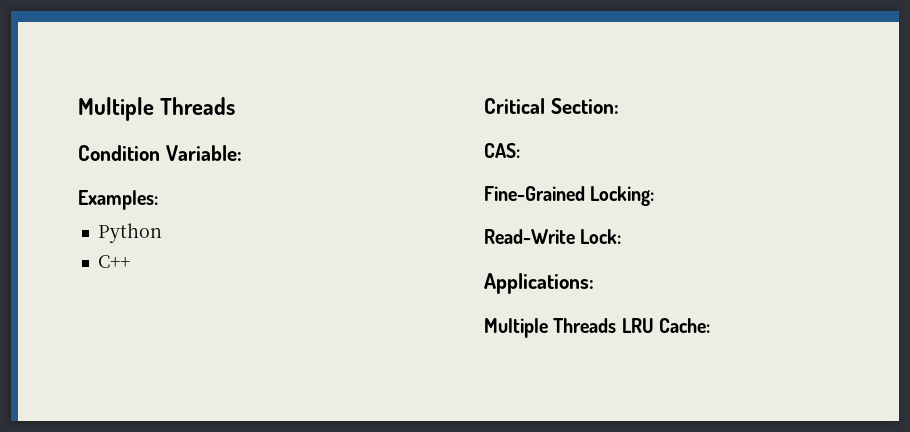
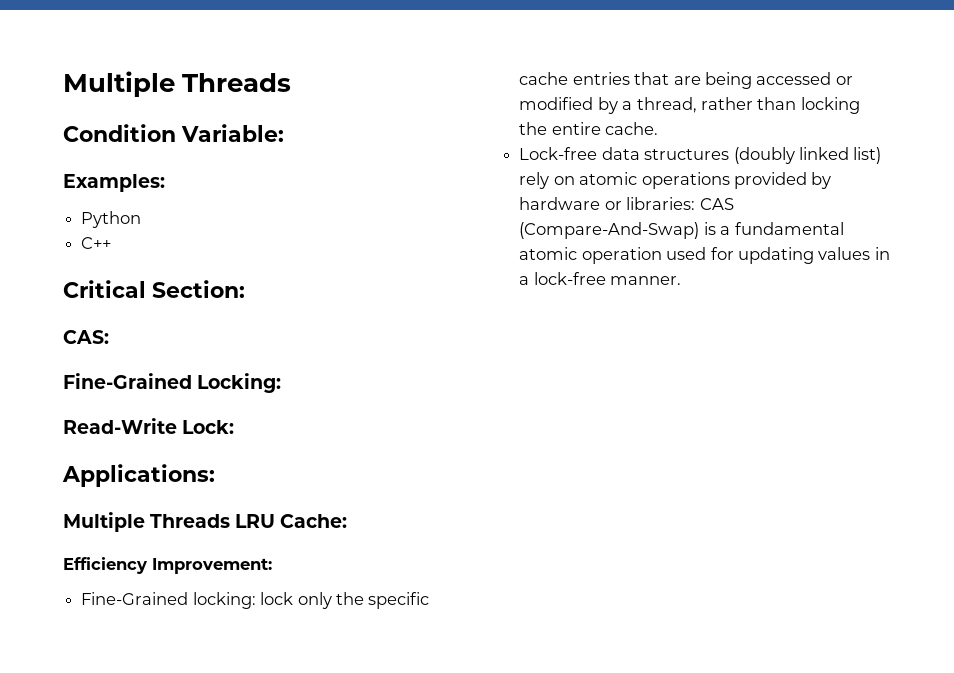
(710, 325) none -> [63,557,272,574] [81,592,430,609] [519,72,853,89] [519,97,860,114] [519,122,659,135] [519,147,882,164] [519,172,832,189] [519,197,734,210] [519,222,844,239] [519,247,890,264] [519,272,682,285] // Efficiency Improvement: // Fine-Grained locking: lock only the specific cache entries that are being accessed or modified by a thread, rather than locking the entire cache. // Lock-free data structures (doubly linked list) rely on atomic operations provided by hardware or libraries: CAS (Compare-And-Swap) is a fundamental atomic operation used for updating values in a lock-free manner.

